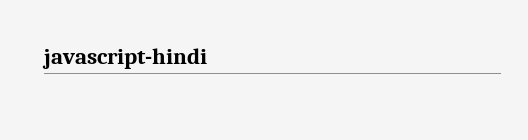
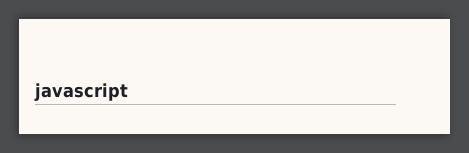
[42,48,207,69] javascript-hindi -> [34,83,128,101] javascript

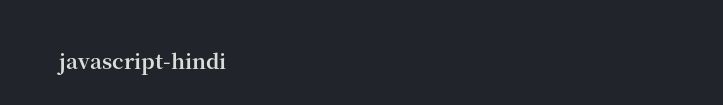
[34,83,128,101] javascript -> [57,52,226,75] javascript-hindi

